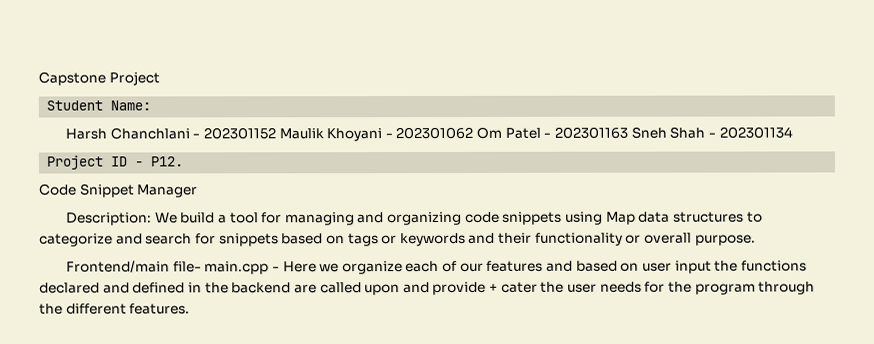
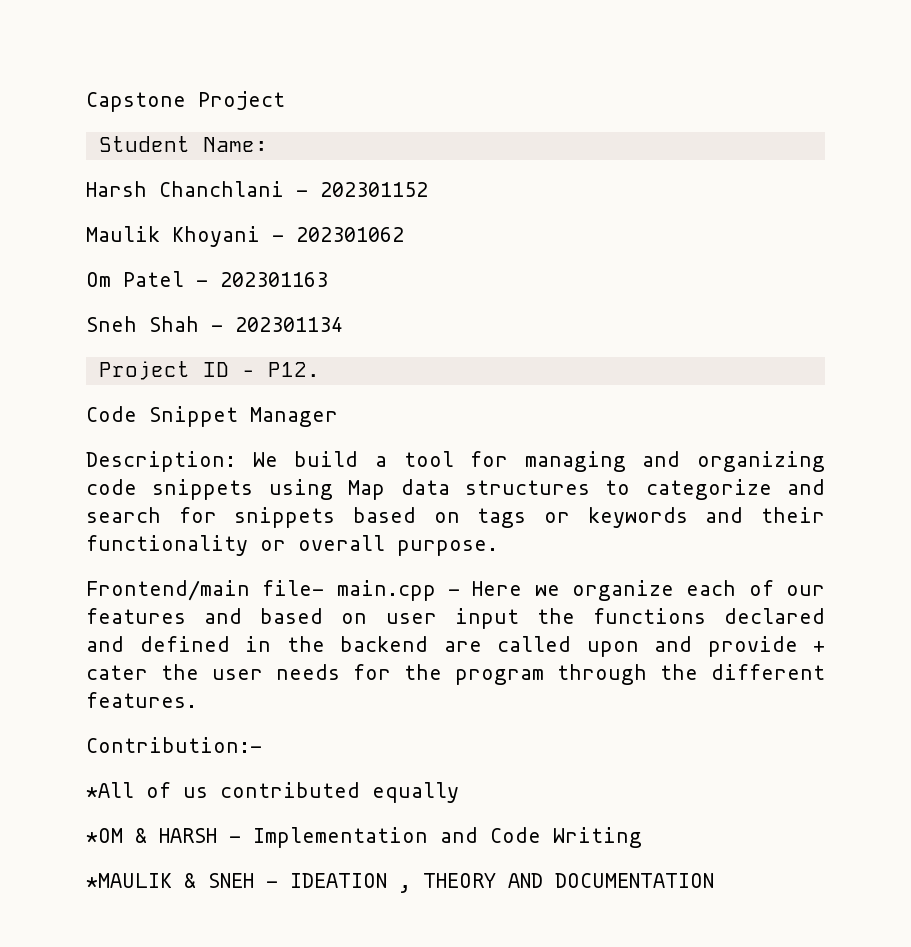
(276, 133) none -> (428, 189) //
(474, 133) none -> (404, 234) //
(629, 132) none -> (328, 279) //
(191, 309) none -> [86,737,262,753] [86,782,459,803] [86,827,642,848] [86,873,714,893] // Contribution:- // *All of us contributed equally // *OM & HARSH - Implementation and Code Writing // *MAULIK & SNEH - IDEATION , THEORY AND DOCUMENTATION

